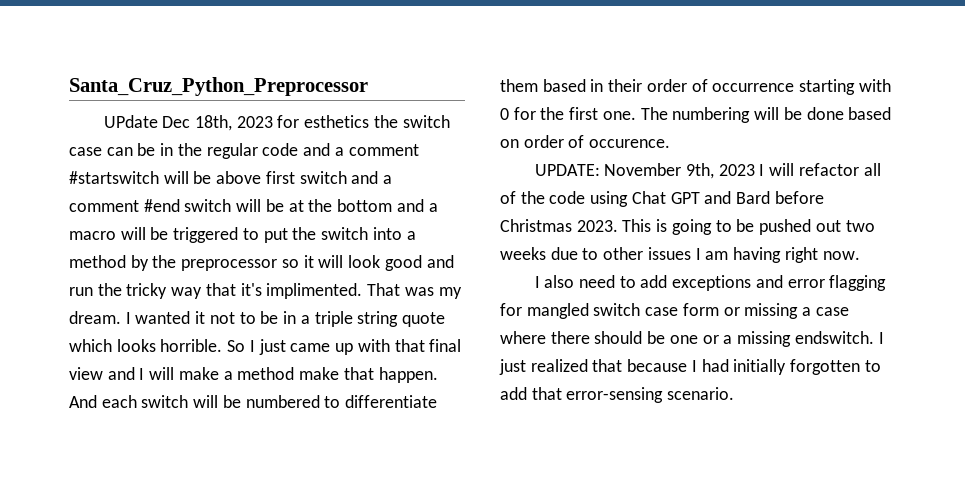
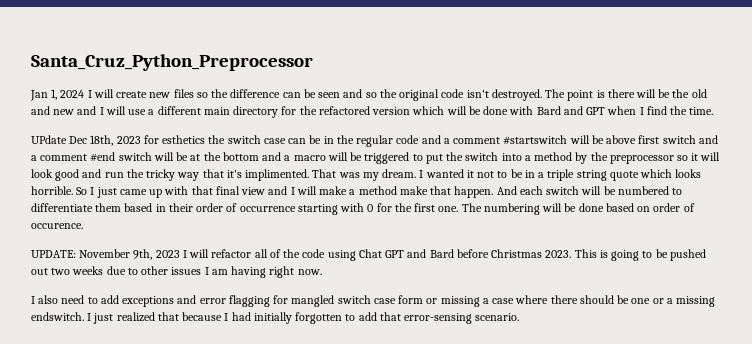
(368, 86) none -> [30,89,707,101] [31,106,714,118] // Jan 1, 2024 I will create new files so the difference can be seen and so the original code isn't destroyed. The point is there will be the old and new and I will use a different main directory for the refactored version which will be done with Bard and GPT when I find the time.

